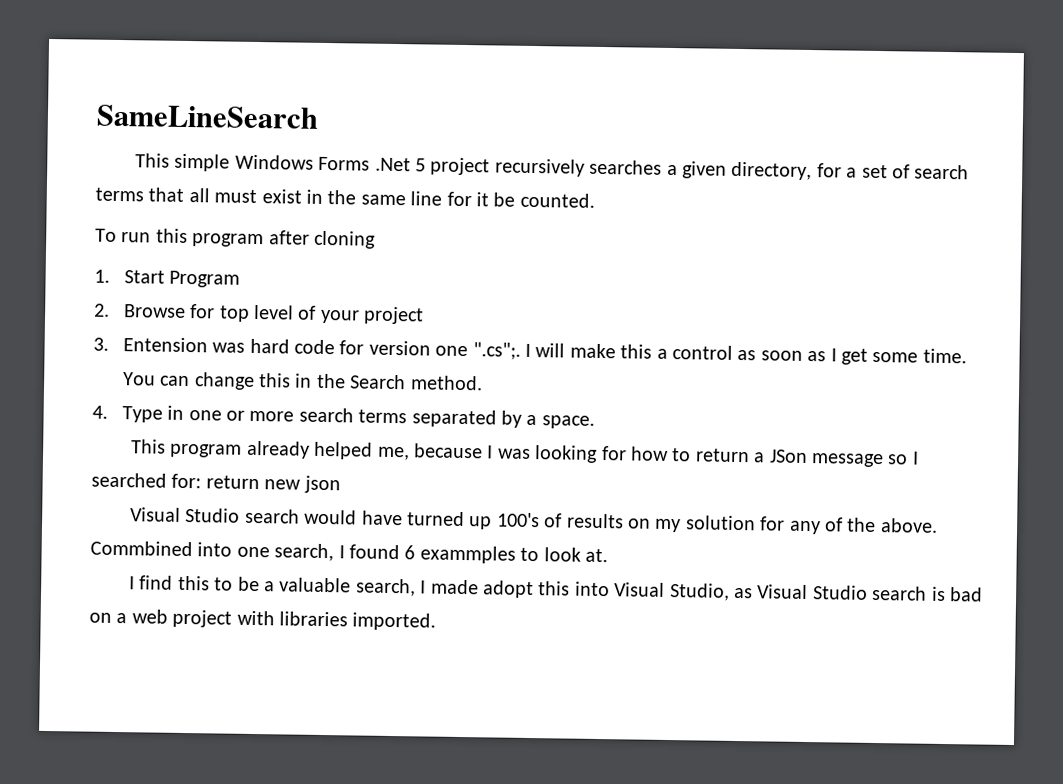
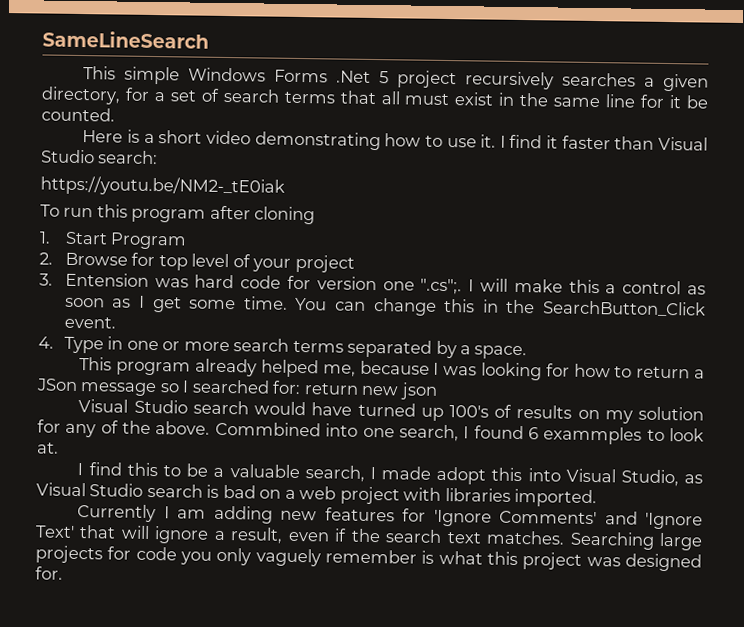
(595, 200) none -> [82,129,709,151] [41,149,159,165] [40,175,285,197] // Here is a short video demonstrating how to use it. I find it faster than Visual Studio search: // https://youtu.be/NM2-_tE0iak
[350,374,483,391] Search method. -> [543,300,707,317] [63,316,116,329] SearchButton_Click event.
(437, 621) none -> [77,504,704,530] [35,525,703,551] [35,545,702,572] [35,566,63,580] // Currently I am adding new features for 'Ignore Comments' and 'Ignore Text' that will ignore a result, even if the search text matches. Searching large projects for code you only vaguely remember is what this project was designed for.

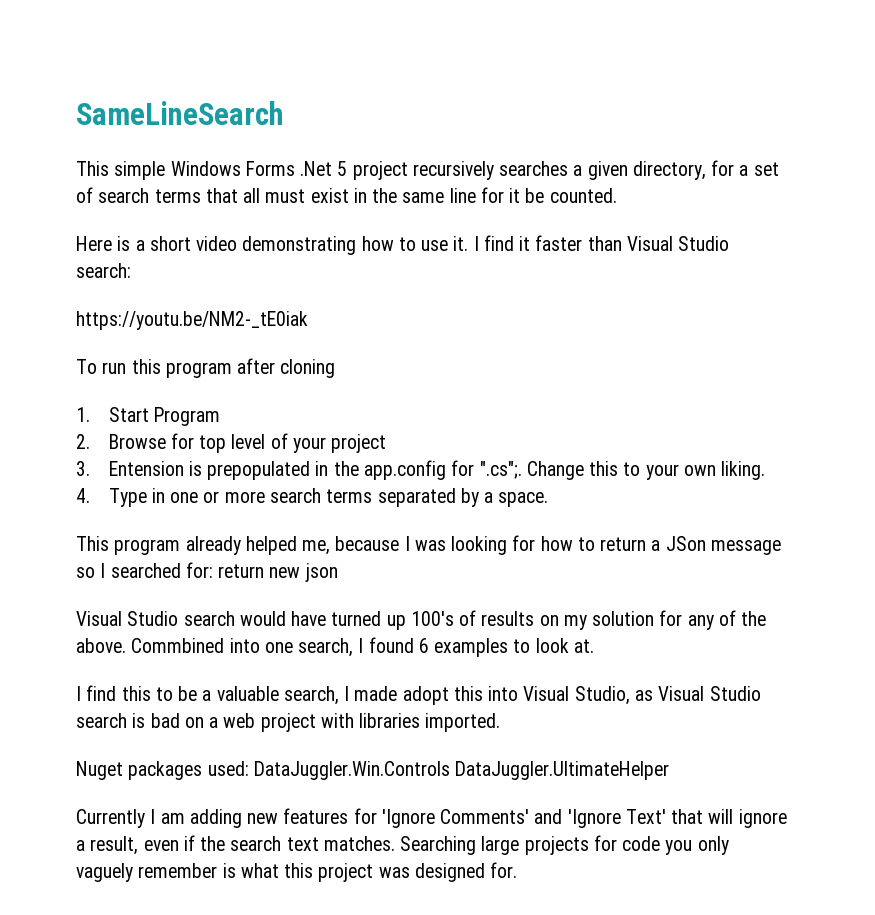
[154,274,707,295] [64,295,707,317] [63,316,116,329] was hard code for version one ".cs";. I will make this a control as soon as I get some time. You can change this in the SearchButton_Click event. -> [188,460,766,480] is prepopulated in the app.config for ".cs";. Change this to your own liking.
[543,426,643,445] exammples -> [434,638,509,657] examples
(598, 498) none -> [76,761,670,780] // Nuget packages used: DataJuggler.Win.Controls DataJuggler.UltimateHelper

